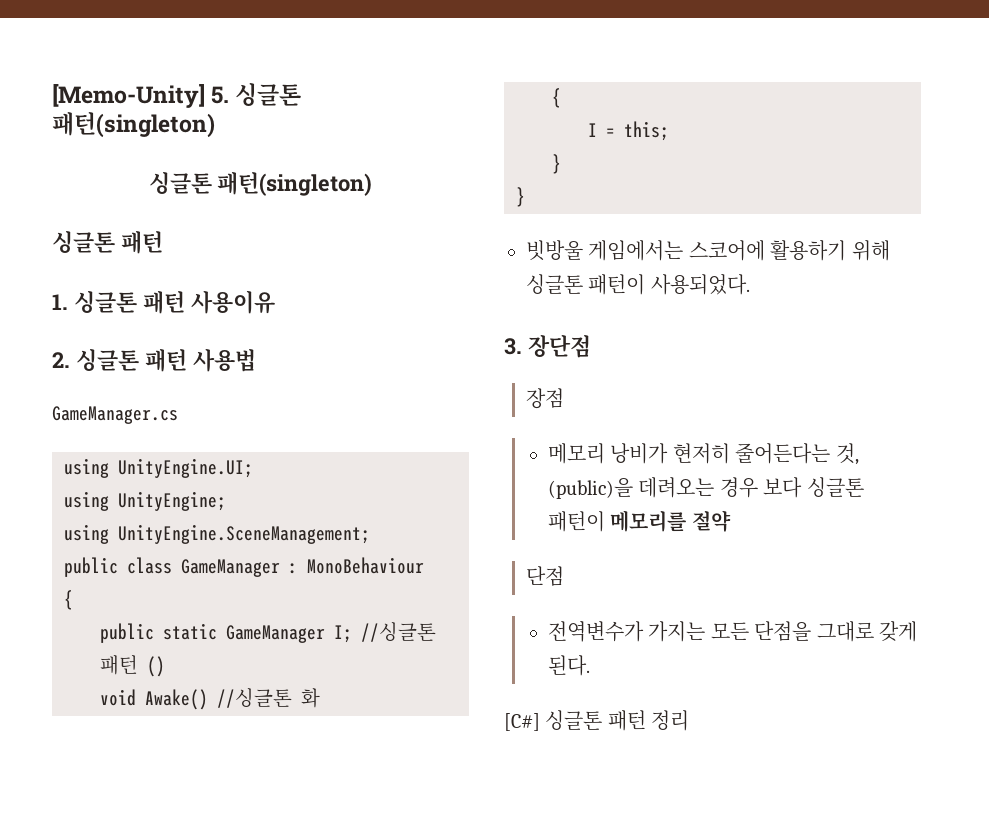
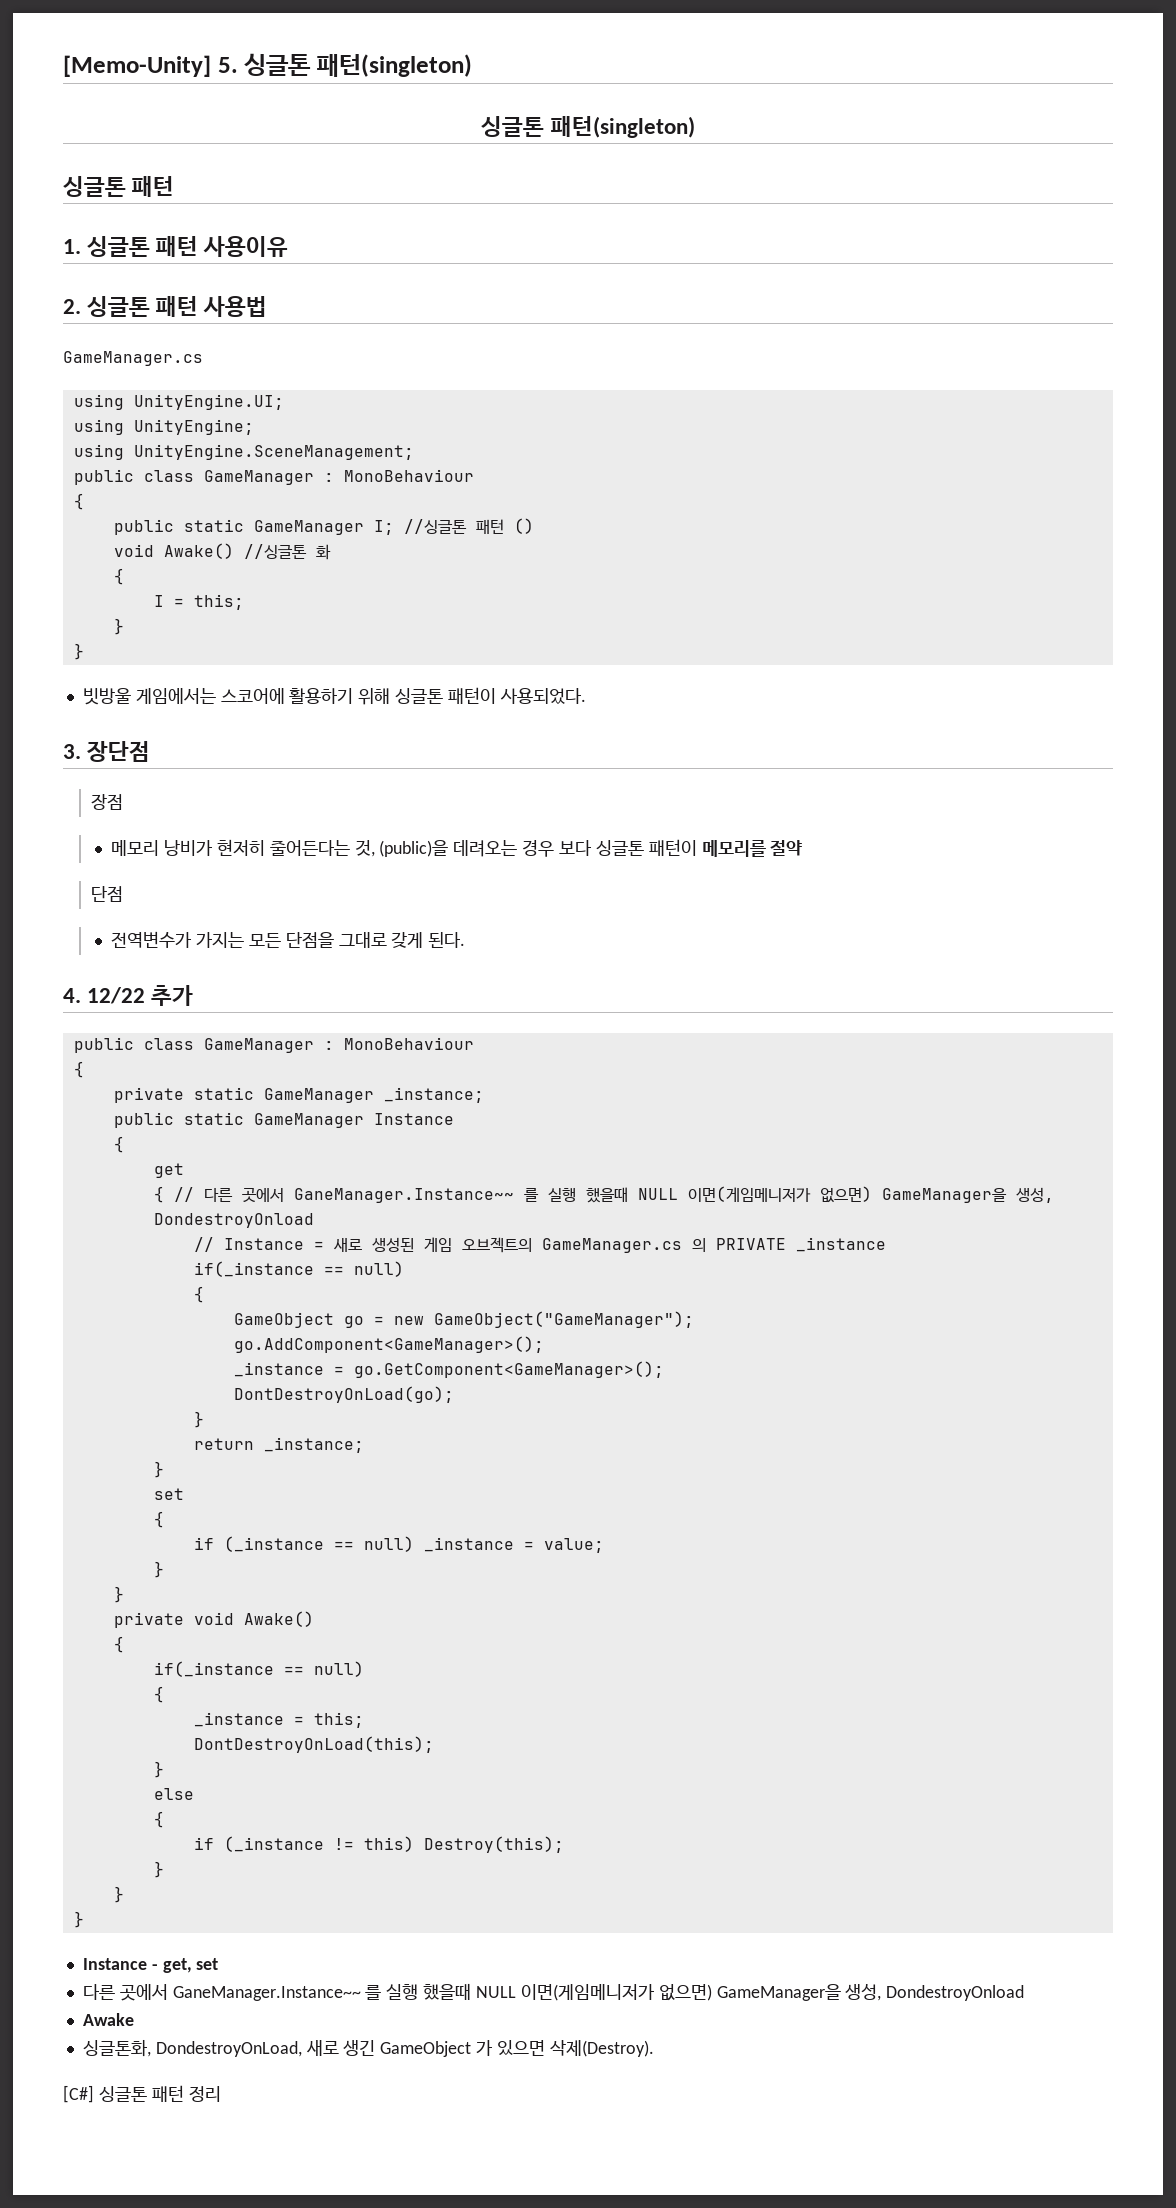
(591, 665) none -> [63,985,194,1006] [73,1037,474,1053] [73,1061,84,1078] [113,1087,484,1103] [113,1112,454,1128] [113,1136,124,1153] [153,1163,184,1178] [153,1186,1054,1203] [153,1213,314,1228] [193,1237,886,1253] [193,1261,404,1277] [193,1286,204,1303] [233,1311,694,1328] [233,1336,544,1353] [233,1361,664,1378] [233,1386,454,1403] [193,1411,204,1428] [193,1437,364,1453] [153,1461,164,1478] [153,1488,184,1500] [153,1511,164,1528] [193,1536,604,1553] [153,1561,164,1578] [113,1586,124,1603] [113,1611,314,1628] [113,1636,124,1653] [153,1661,364,1677] [153,1686,164,1703] [193,1712,364,1728] [193,1736,434,1753] [153,1761,164,1778] [153,1788,194,1800] [153,1811,164,1828] [193,1836,564,1853] [153,1861,164,1878] [113,1886,124,1903] [73,1911,84,1928] [82,1958,219,1973] [82,1983,1025,2001] [82,2013,134,2026] [82,2039,654,2057] // 4. 12/22 추가 // public class GameManager : MonoBehaviour // { // private static GameManager _instance; // public static GameManager Instance // { // get // { // 다른 곳에서 GaneManager.Instance~~ 를 실행 했을때 NULL 이면(게임메니저가 없으면) GameManager을 생성, DondestroyOnload // // Instance = 새로 생성된 게임 오브젝트의 GameManager.cs 의 PRIVATE _instance // if(_instance == null) // { // GameObject go = new GameObject("GameManager"); // go.AddComponent<GameManager>(); // _instance = go.GetComponent<GameManager>(); // DontDestroyOnLoad(go); // } // return _instance; // } // set // { // if (_instance == null) _instance = value; // } // } // private void Awake() // { // if(_instance == null) // { // _instance = this; // DontDestroyOnLoad(this); // } // else // { // if (_instance != this) Destroy(this); // } // } // } // Instance - get, set // 다른 곳에서 GaneManager.Instance~~ 를 실행 했을때 NULL 이면(게임메니저가 없으면) GameManager을 생성, DondestroyOnload // Awake // 싱글톤화, DondestroyOnLoad, 새로 생긴 GameObject 가 있으면 삭제(Destroy).

